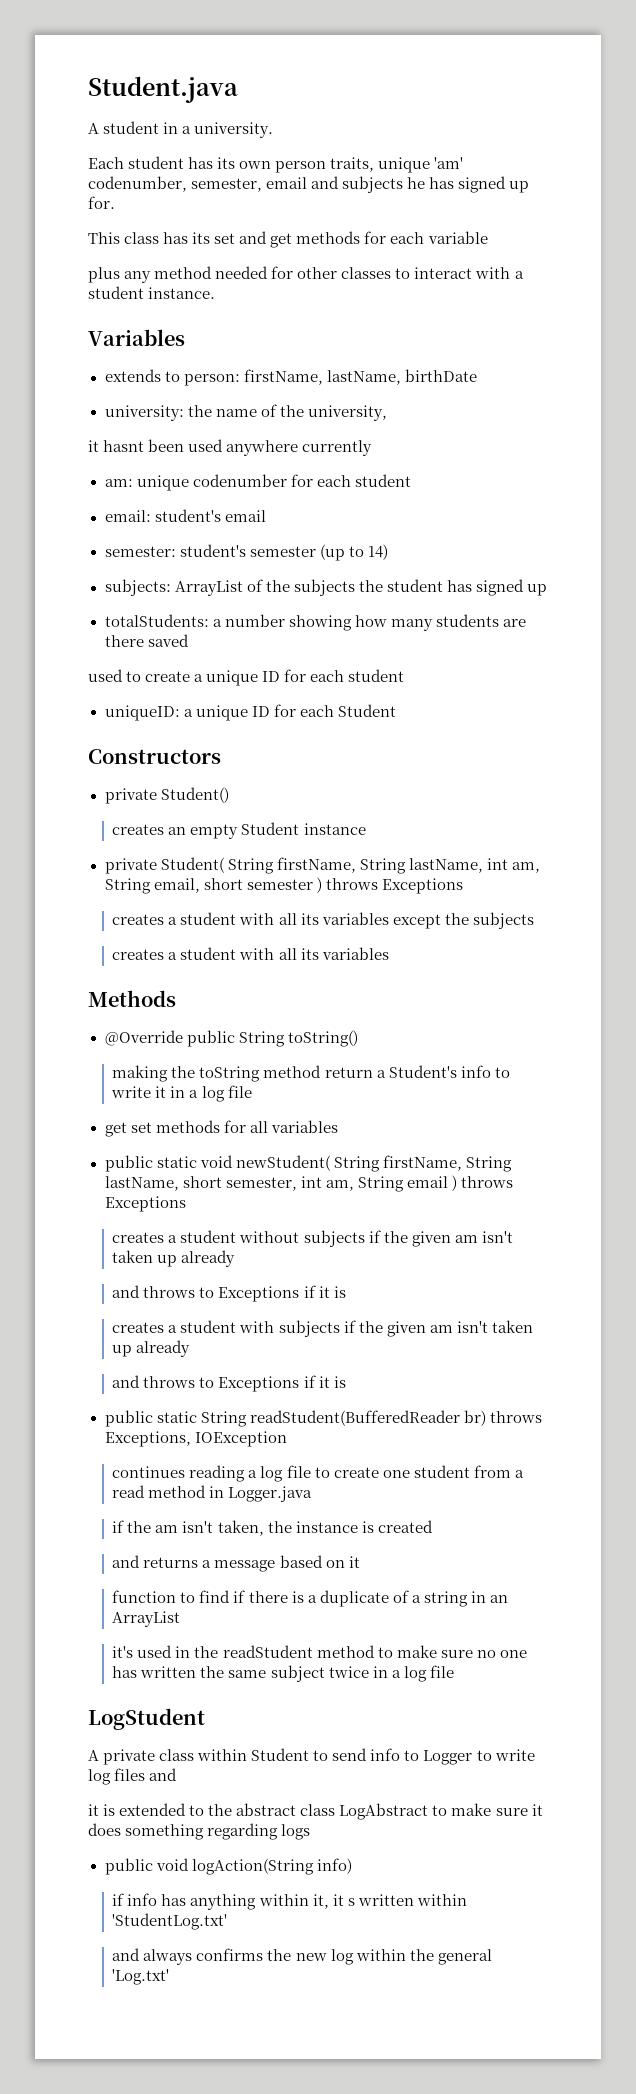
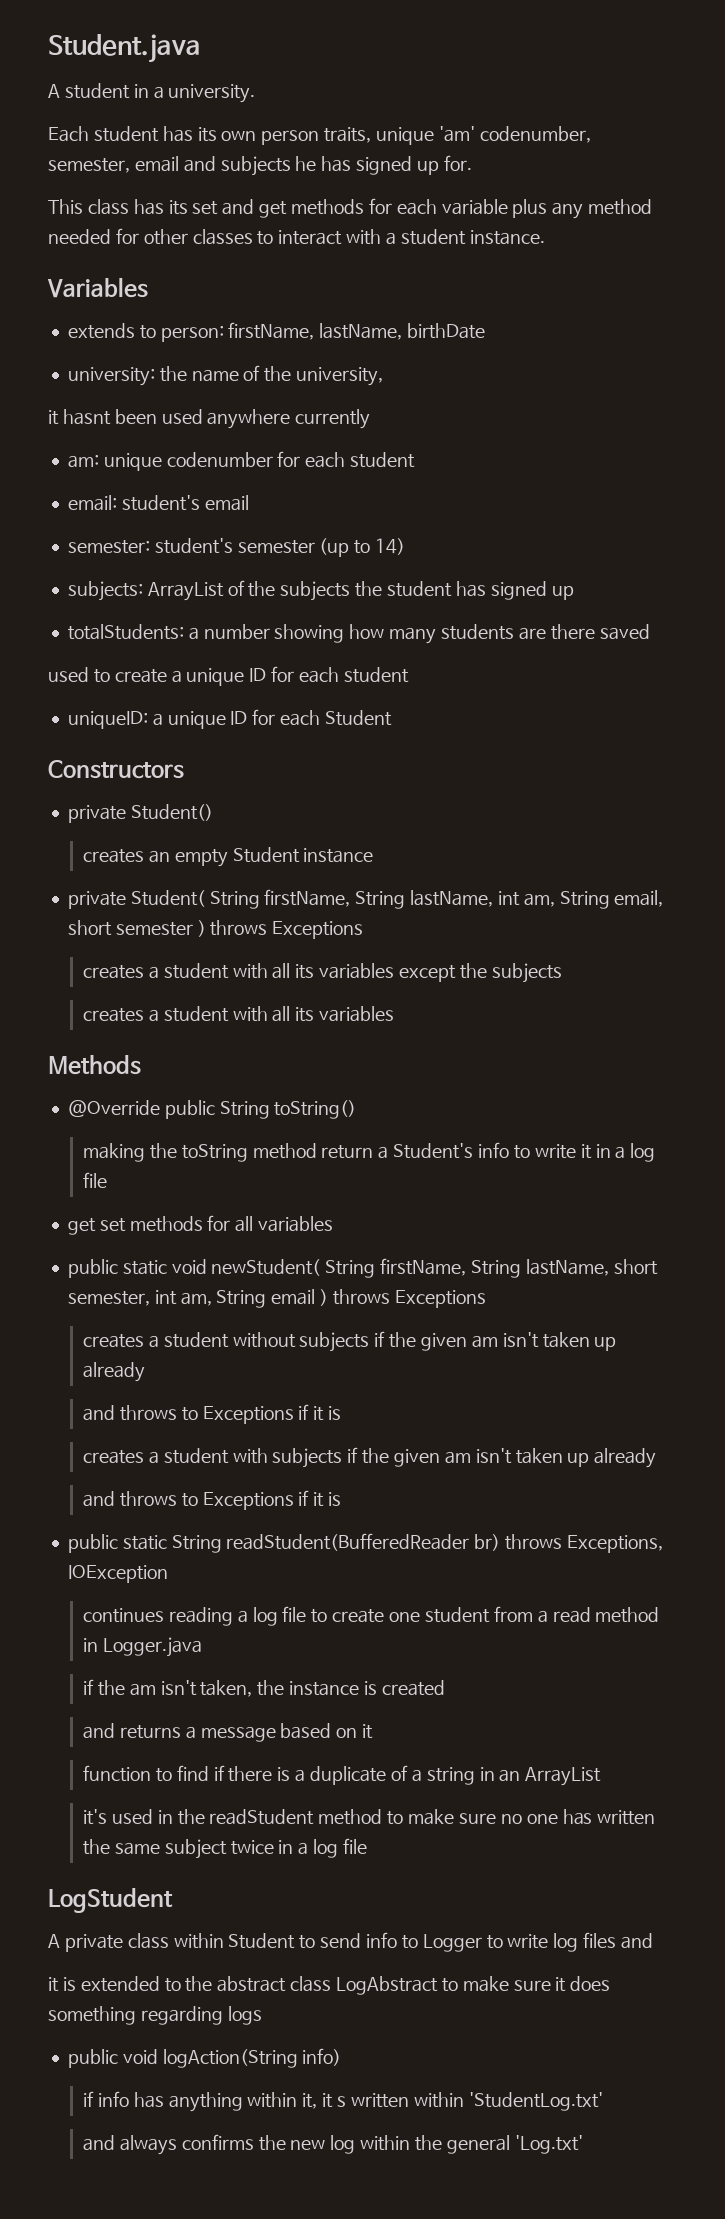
(488, 237) // -> (508, 207) none

